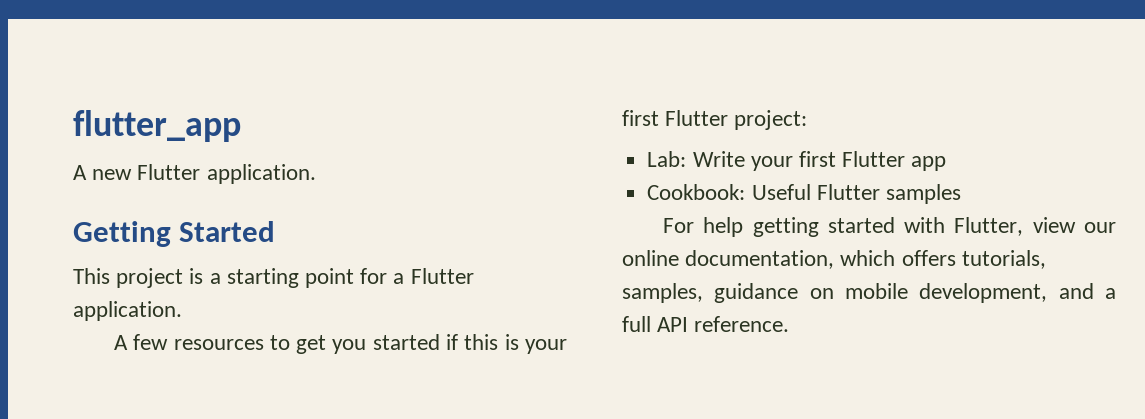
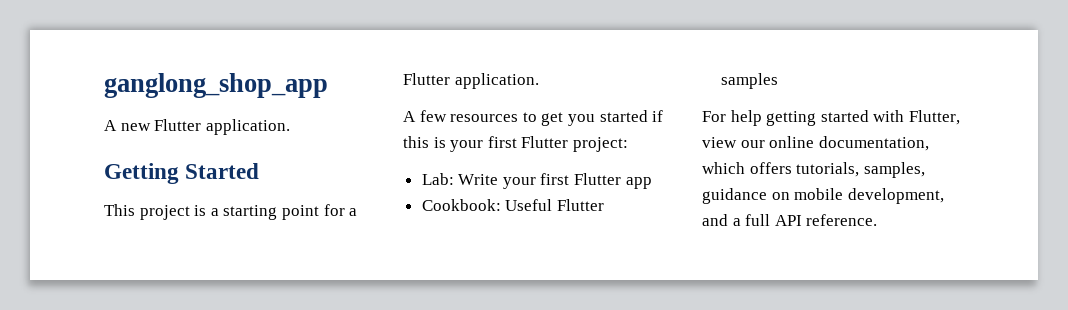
[73,110,241,142] flutter_app -> [104,73,328,98] ganglong_shop_app

